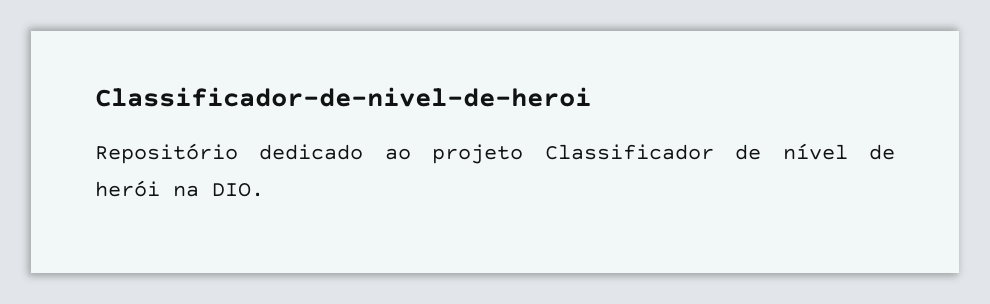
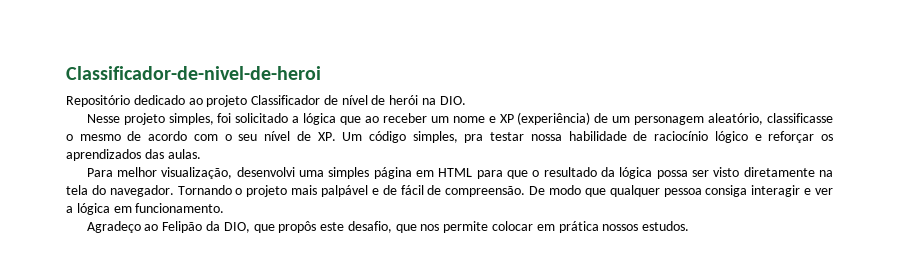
(264, 190) none -> [86,112,834,125] [66,131,834,143] [66,149,201,161] [86,167,834,179] [66,185,833,197] [66,203,225,215] [86,221,690,233] // Nesse projeto simples, foi solicitado a lógica que ao receber um nome e XP (experiência) de um personagem aleatório, classificasse o mesmo de acordo com o seu nível de XP. Um código simples, pra testar nossa habilidade de raciocínio lógico e reforçar os aprendizados das aulas. // Para melhor visualização, desenvolvi uma simples página em HTML para que o resultado da lógica possa ser visto diretamente na tela do navegador. Tornando o projeto mais palpável e de fácil de compreensão. De modo que qualquer pessoa consiga interagir e ver a lógica em funcionamento. // Agradeço ao Felipão da DIO, que propôs este desafio, que nos permite colocar em prática nossos estudos.

